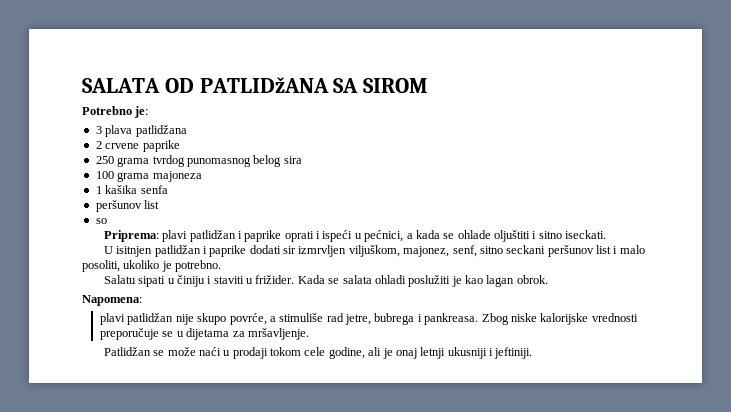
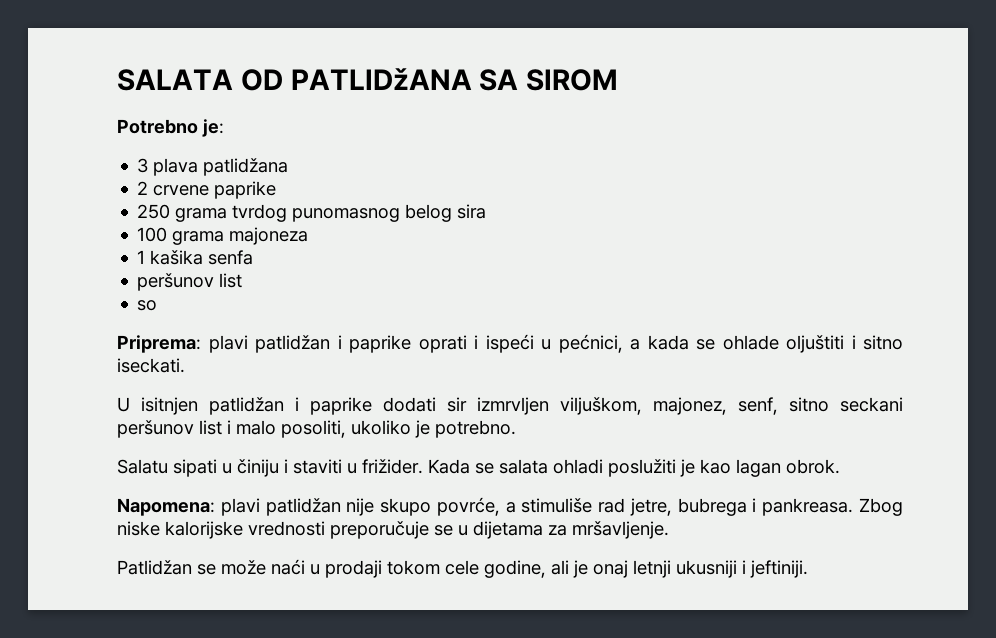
(142, 300) // -> (215, 507) none

